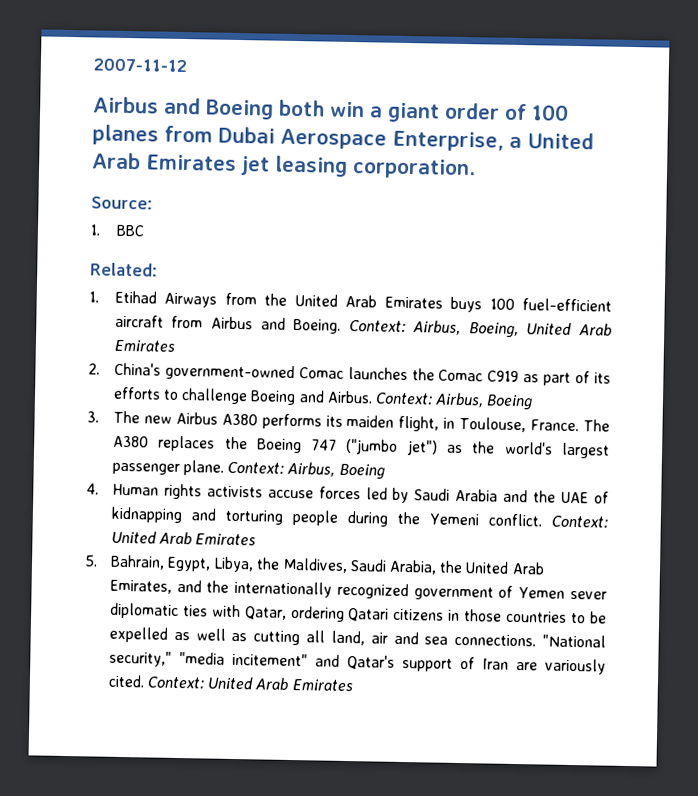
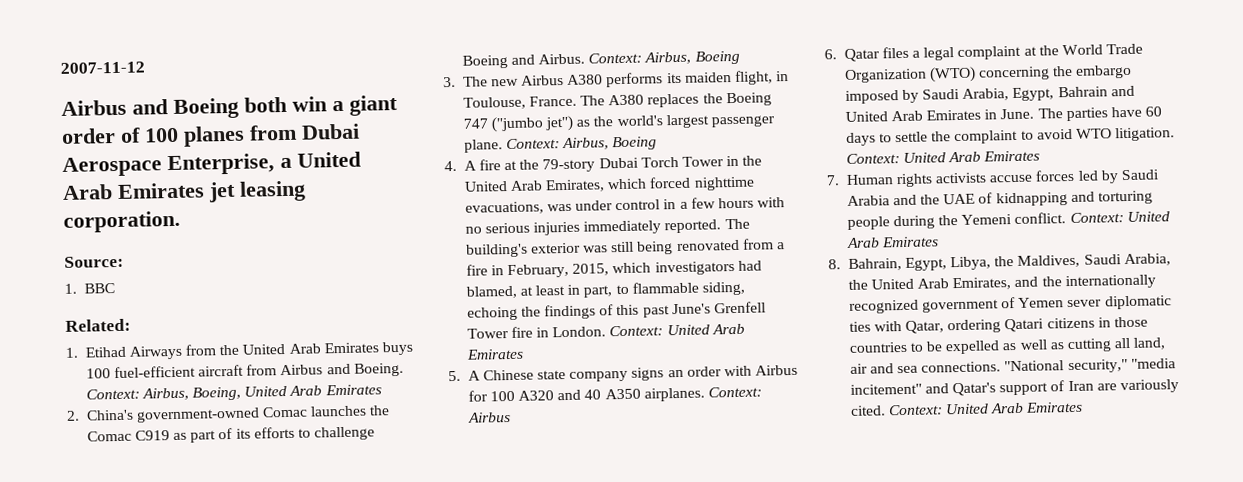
(99, 489) none -> [463,155,763,173] [463,176,755,193] [464,197,786,215] [464,218,750,236] [465,238,786,258] [465,260,762,279] [465,281,746,299] [466,301,767,321] [466,323,745,339] [465,348,524,360] [448,364,799,382] [467,386,763,402] [467,412,511,423] [824,43,1144,63] [843,64,1133,84] [844,85,1135,105] [844,106,1163,123] [845,127,1176,147] [845,150,1041,164] [826,175,840,186] A fire at the 79-story Dubai Torch Tower in the United Arab Emirates, which forced nighttime evacuations, was under control in a few hours with no serious injuries immediately reported. The building's exterior was still being renovated from a fire in February, 2015, which investigators had blamed, at least in part, to flammable siding, echoing the findings of this past June's Grenfell Tower fire in London. Context: United Arab Emirates // 5. A Chinese state company signs an order with Airbus for 100 A320 and 40 A350 airplanes. Context: Airbus // 6. Qatar files a legal complaint at the World Trade Organization (WTO) concerning the embargo imposed by Saudi Arabia, Egypt, Bahrain and United Arab Emirates in June. The parties have 60 days to settle the complaint to avoid WTO litigation. Context: United Arab Emirates // 7.
[84,555,98,567] 5. -> [828,259,841,270] 8.

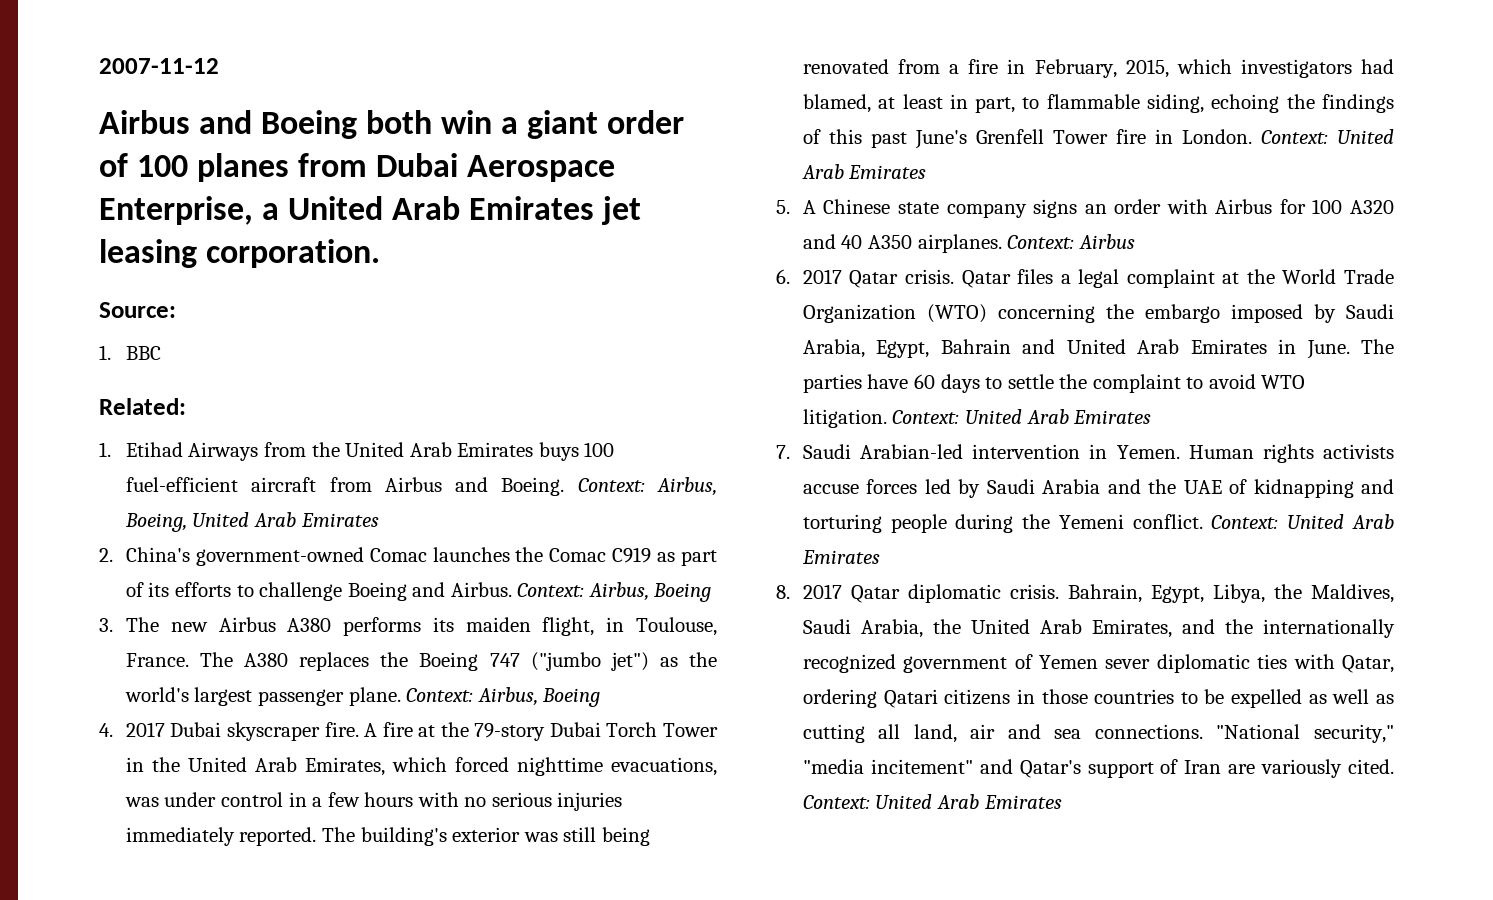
(457, 166) none -> [125,722,359,741] 2017 Dubai skyscraper fire.
(837, 54) none -> [802,269,955,288] 2017 Qatar crisis.
(840, 180) none -> [802,444,1180,459] Saudi Arabian-led intervention in Yemen.
(841, 264) none -> [802,584,1059,603] 2017 Qatar diplomatic crisis.

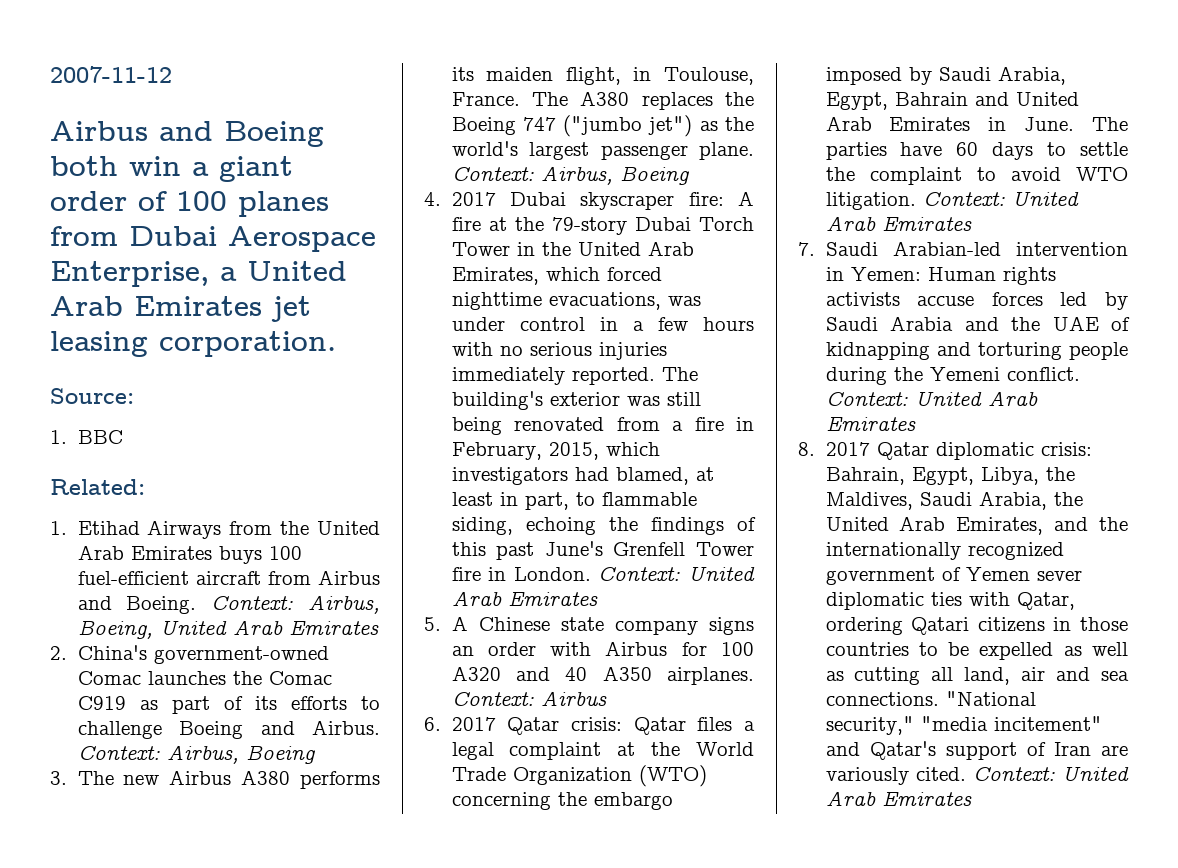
[324,722,359,737] fire. -> [688,192,724,206] fire:
[905,269,955,284] crisis. -> [570,717,622,731] crisis:
[1116,445,1180,459] Yemen. -> [850,267,921,281] Yemen:
[1009,584,1059,599] crisis. -> [1040,442,1092,456] crisis:

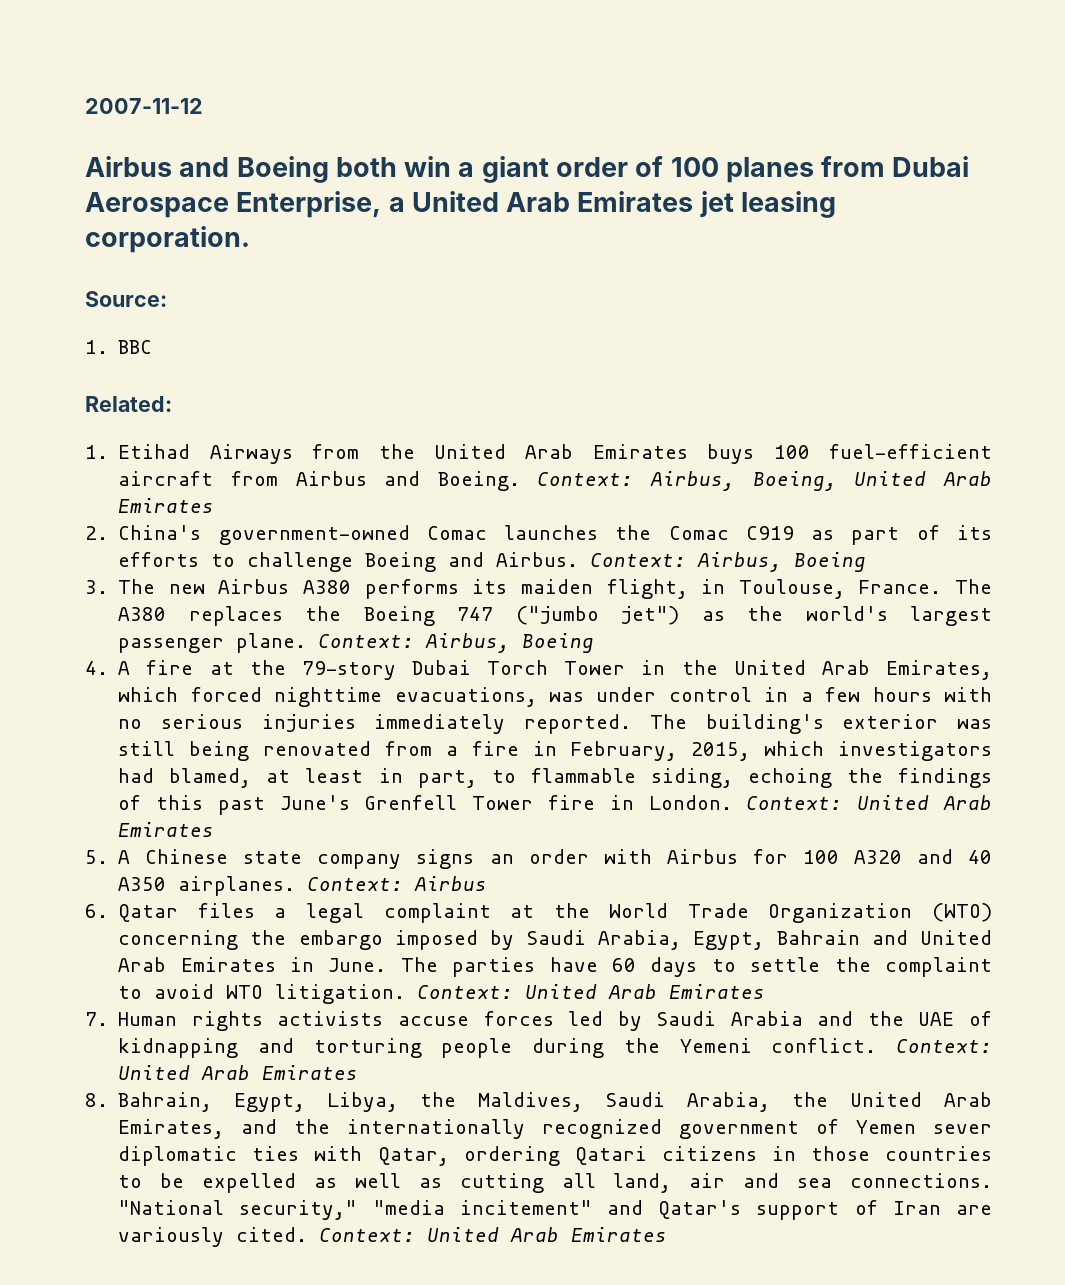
[451,192,724,210] 2017 Dubai skyscraper fire: -> (108, 668) none
[451,717,622,735] 2017 Qatar crisis: -> (108, 911) none
[825,241,1128,256] [825,267,921,281] Saudi Arabian-led intervention in Yemen: -> (108, 1019) none
[825,442,1092,460] 2017 Qatar diplomatic crisis: -> (108, 1100) none

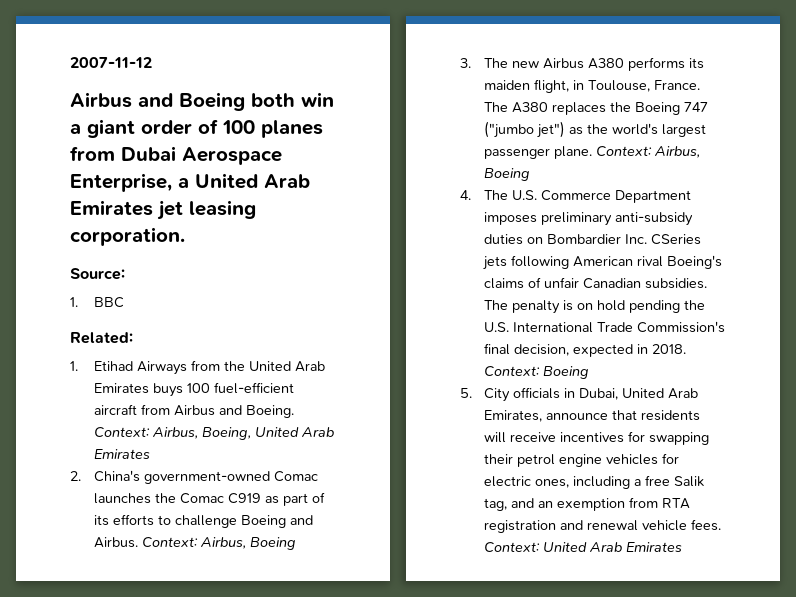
[118,660,993,680] [118,687,992,707] [118,714,992,734] [118,741,992,761] [118,768,993,788] [118,795,992,815] [118,822,215,837] [85,849,992,869] [118,876,488,896] [85,903,993,923] [118,930,992,950] [118,957,993,977] [118,984,766,1004] [85,1011,992,1031] [118,1038,992,1058] [118,1065,359,1080] [85,1092,992,1112] [118,1119,992,1139] [118,1146,993,1166] [118,1173,993,1193] [118,1200,993,1220] [118,1227,308,1247] A fire at the 79-story Dubai Torch Tower in the United Arab Emirates, which forced nighttime evacuations, was under control in a few hours with no serious injuries immediately reported. The building's exterior was still being renovated from a fire in February, 2015, which investigators had blamed, at least in part, to flammable siding, echoing the findings of this past June's Grenfell Tower fire in London. Context: United Arab Emirates // 5. A Chinese state company signs an order with Airbus for 100 A320 and 40 A350 airplanes. Context: Airbus // 6. Qatar files a legal complaint at the World Trade Organization (WTO) concerning the embargo imposed by Saudi Arabia, Egypt, Bahrain and United Arab Emirates in June. The parties have 60 days to settle the complaint to avoid WTO litigation. Context: United Arab Emirates // 7. Human rights activists accuse forces led by Saudi Arabia and the UAE of kidnapping and torturing people during the Yemeni conflict. Context: United Arab Emirates // 8. Bahrain, Egypt, Libya, the Maldives, Saudi Arabia, the United Arab Emirates, and the internationally recognized government of Yemen sever diplomatic ties with Qatar, ordering Qatari citizens in those countries to be expelled as well as cutting all land, air and sea connections. "National security," "media incitement" and Qatar's support of Iran are variously cited. -> [484,190,692,203] [484,212,694,226] [484,234,702,245] [483,255,723,270] [484,277,708,289] [484,300,706,314] [484,321,726,333] [484,343,687,357] [484,366,590,379] [460,387,699,402] [484,410,701,422] [484,431,710,445] [484,453,680,467] [484,475,705,489] [484,497,691,511] [484,519,722,533] The U.S. Commerce Department imposes preliminary anti-subsidy duties on Bombardier Inc. CSeries jets following American rival Boeing's claims of unfair Canadian subsidies. The penalty is on hold pending the U.S. International Trade Commission's final decision, expected in 2018. Context: Boeing // 5. City officials in Dubai, United Arab Emirates, announce that residents will receive incentives for swapping their petrol engine vehicles for electric ones, including a free Salik tag, and an exemption from RTA registration and renewal vehicle fees.

